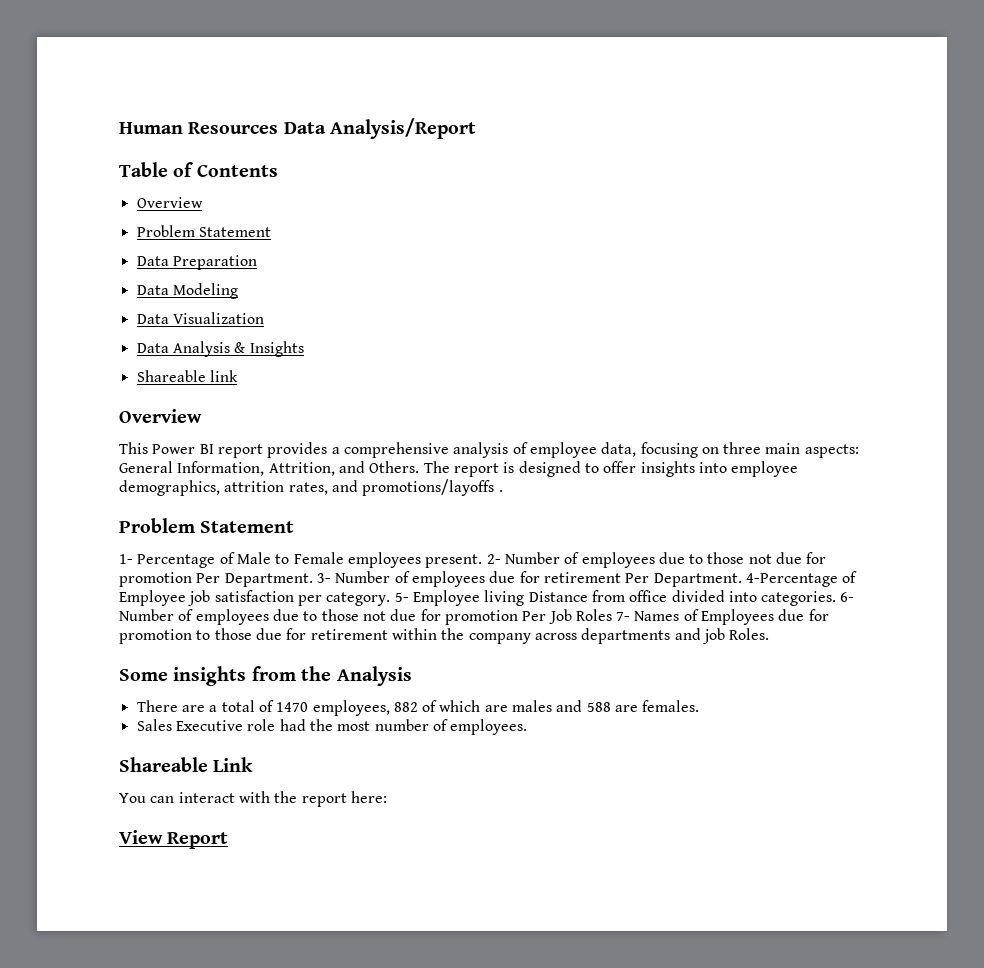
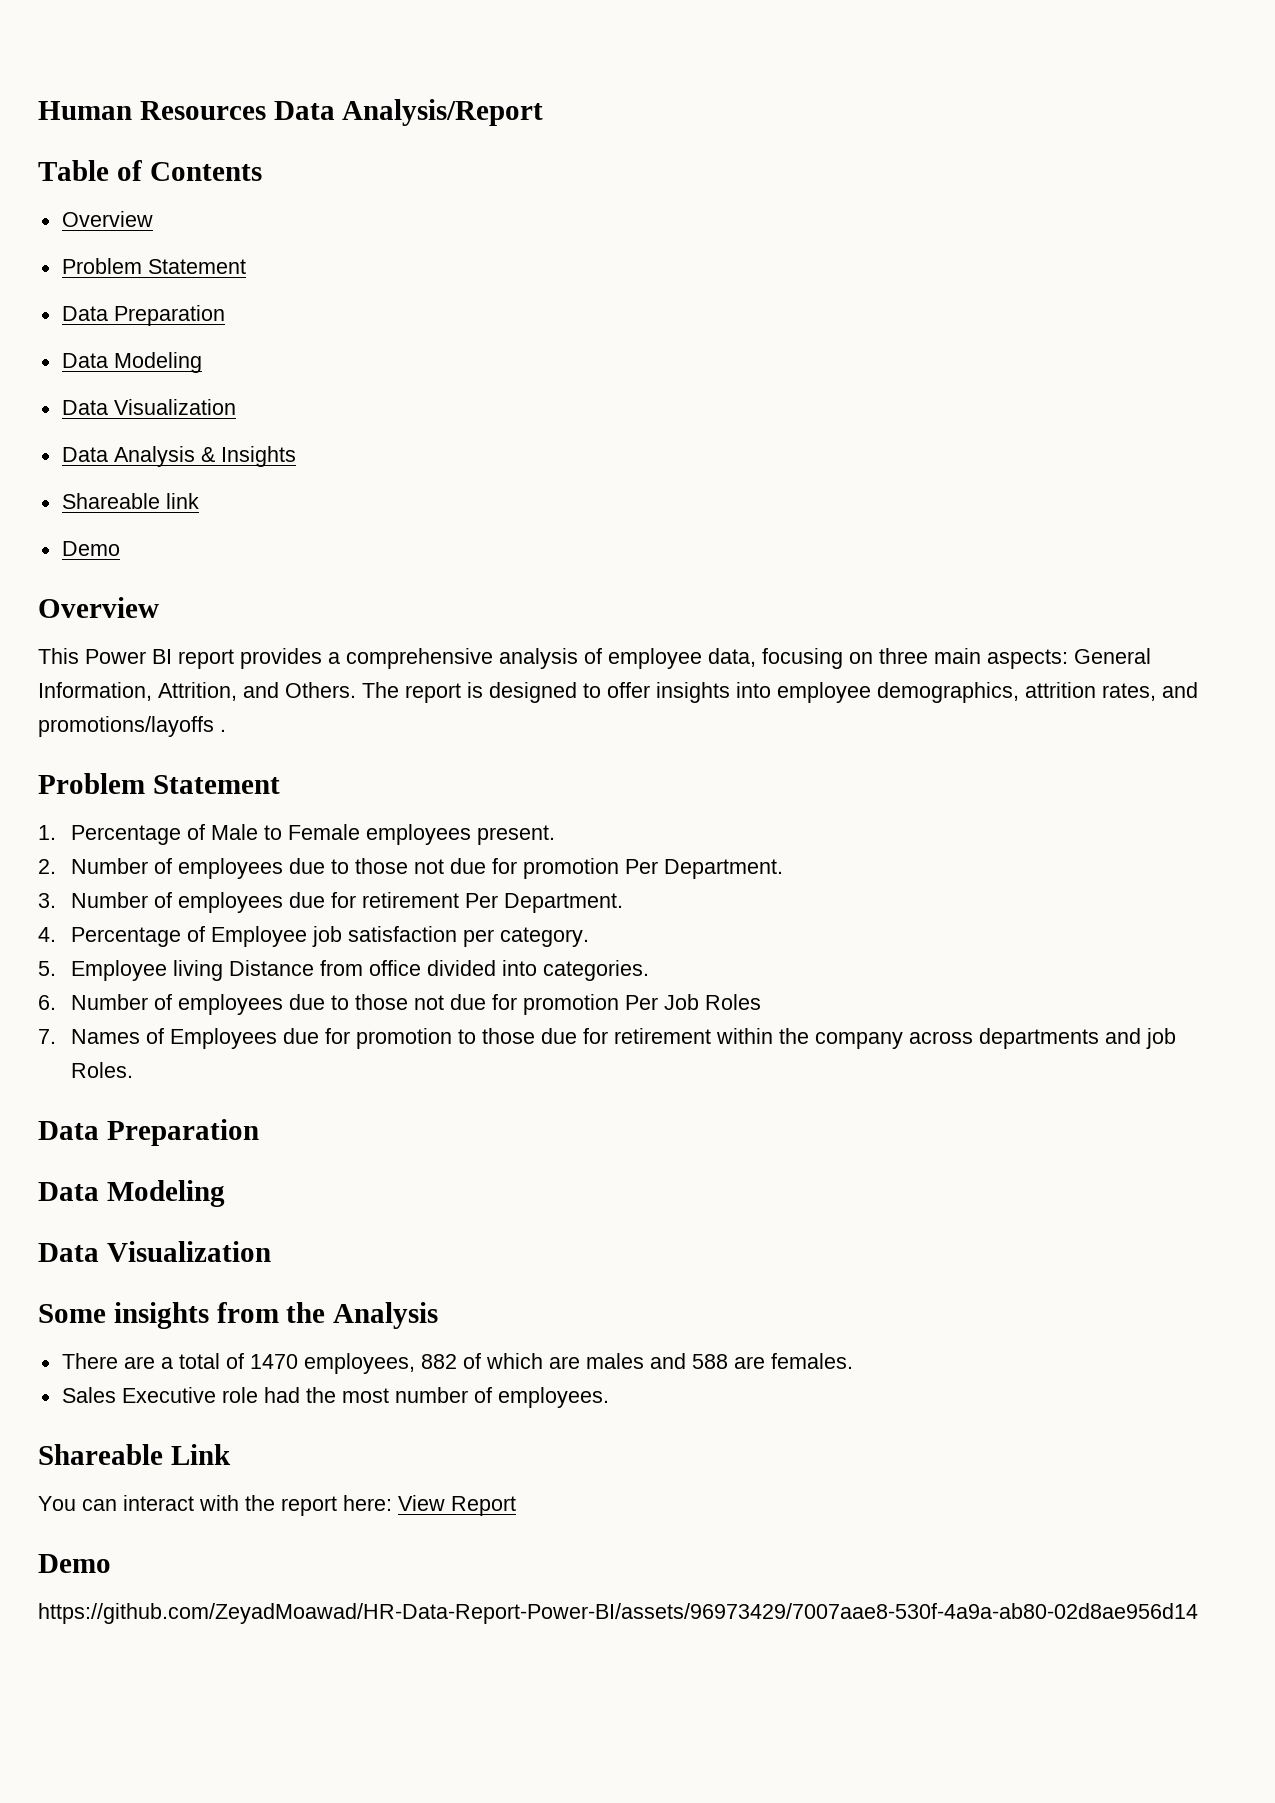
(238, 376) none -> [61,541,120,556] // Demo
[119,554,133,564] 1- -> [38,825,56,840] 1.
[486,554,501,564] 2- -> [38,859,56,874] // 2.
[316,573,331,583] 3- -> [38,893,56,908] // 3.
[745,573,838,587] 4-Percentage -> [38,927,181,947] // 4. Percentage
[394,592,409,602] 5- -> [38,961,56,976] // 5.
[840,592,855,602] 6- -> [38,995,56,1010] // 6.
[616,612,631,621] 7- -> [38,1029,56,1044] // 7.
(770, 634) none -> [38,1119,259,1146] [38,1180,225,1207] [38,1241,271,1262] // Data Preparation // Data Modeling // Data Visualization
(387, 797) // -> (392, 1503) none
(229, 840) none -> [38,1554,111,1573] [38,1603,1198,1624] // Demo // https://github.com/ZeyadMoawad/HR-Data-Report-Power-BI/assets/96973429/7007aae8-530f-4a9a-ab80-02d8ae956d14

